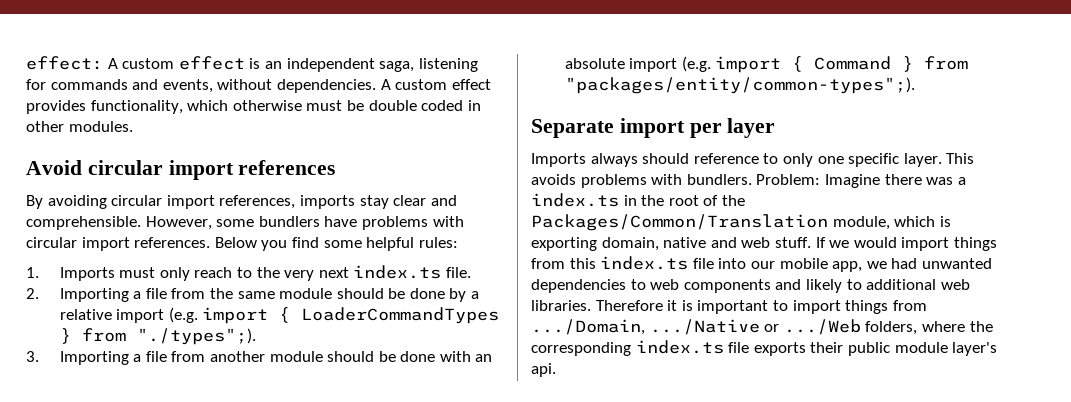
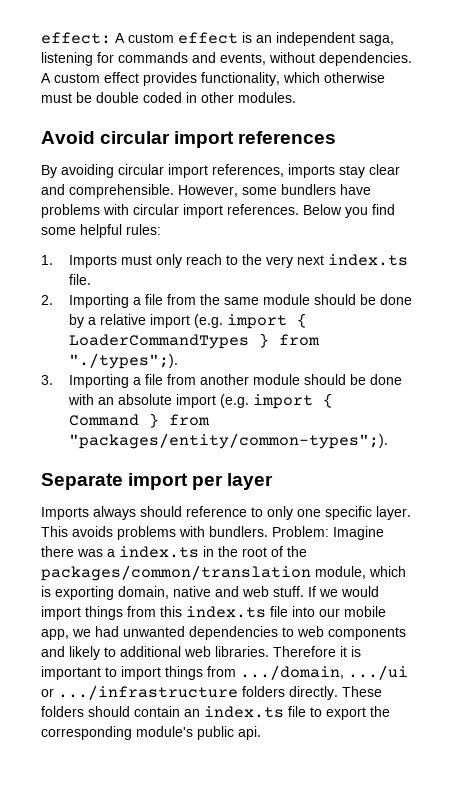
[531,214,828,231] Packages/Common/Translation -> [41,565,311,581] packages/common/translation
[531,319,993,335] [531,340,998,356] .../Domain, .../Native or .../Web folders, where the corresponding index.ts file exports their public module layer's -> [240,665,408,680] [41,685,382,700] [41,706,390,720] [41,726,234,740] .../domain, .../ui or .../infrastructure folders directly. These folders should contain an index.ts file to export the corresponding module's public

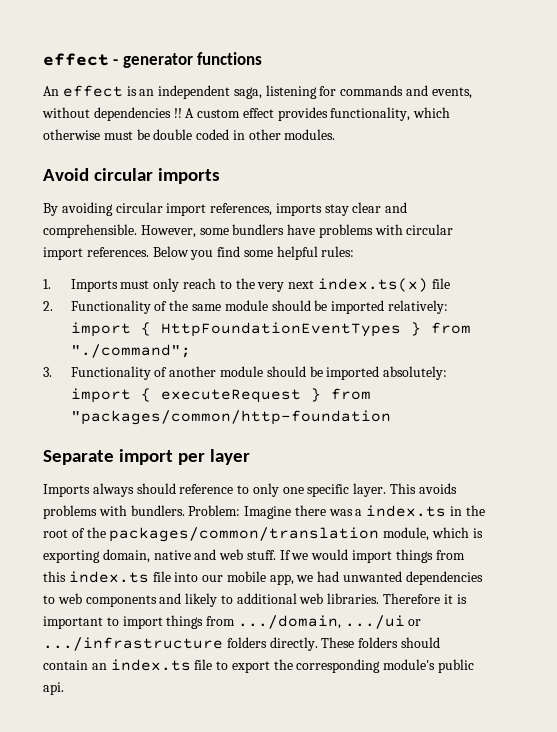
[41,32,174,44] effect: A custom -> [43,52,263,68] [43,86,59,96] effect - generator functions // An
[319,52,412,66] dependencies. -> [93,107,182,121] dependencies !!
[174,131,337,148] import references -> [157,168,220,184] imports
[327,254,408,266] [68,274,91,285] index.ts file. -> [317,278,450,292] index.ts(x) file
[68,294,196,308] Importing a file from -> [70,300,168,314] Functionality of
[379,294,412,305] [68,313,307,329] [68,333,320,349] [68,353,178,369] done by a relative import (e.g. import { LoaderCommandTypes } from "./types";). -> [331,300,448,314] [70,322,471,337] [70,344,191,358] imported relatively: import { HttpFoundationEventTypes } from "./command";
[68,374,402,388] [67,393,333,409] [68,413,210,428] [68,433,388,449] Importing a file from another module should be done with an absolute import (e.g. import { Command } from "packages/entity/common-types";). -> [70,366,448,380] [70,388,371,403] [70,410,391,425] Functionality of another module should be imported absolutely: import { executeRequest } from "packages/common/http-foundation

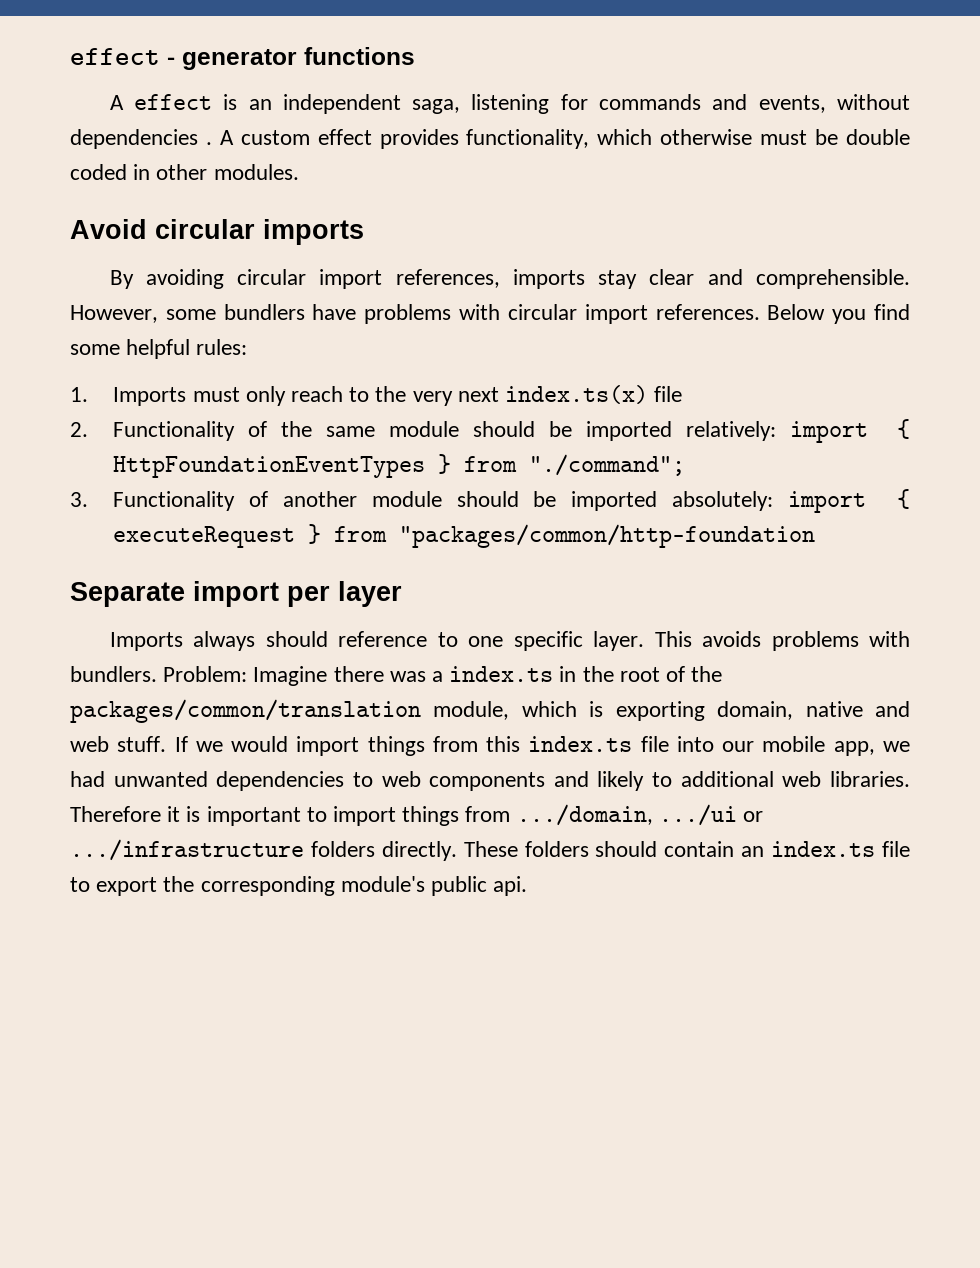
[43,86,59,96] An -> [109,95,124,110] A
[173,108,182,118] !! -> [205,142,212,145] .
[252,483,279,497] only -> (458, 639) none

